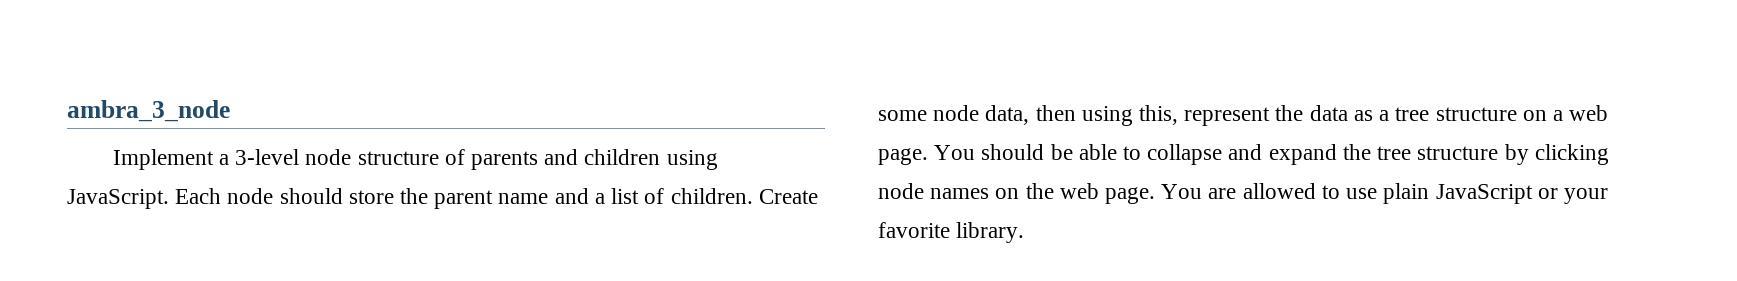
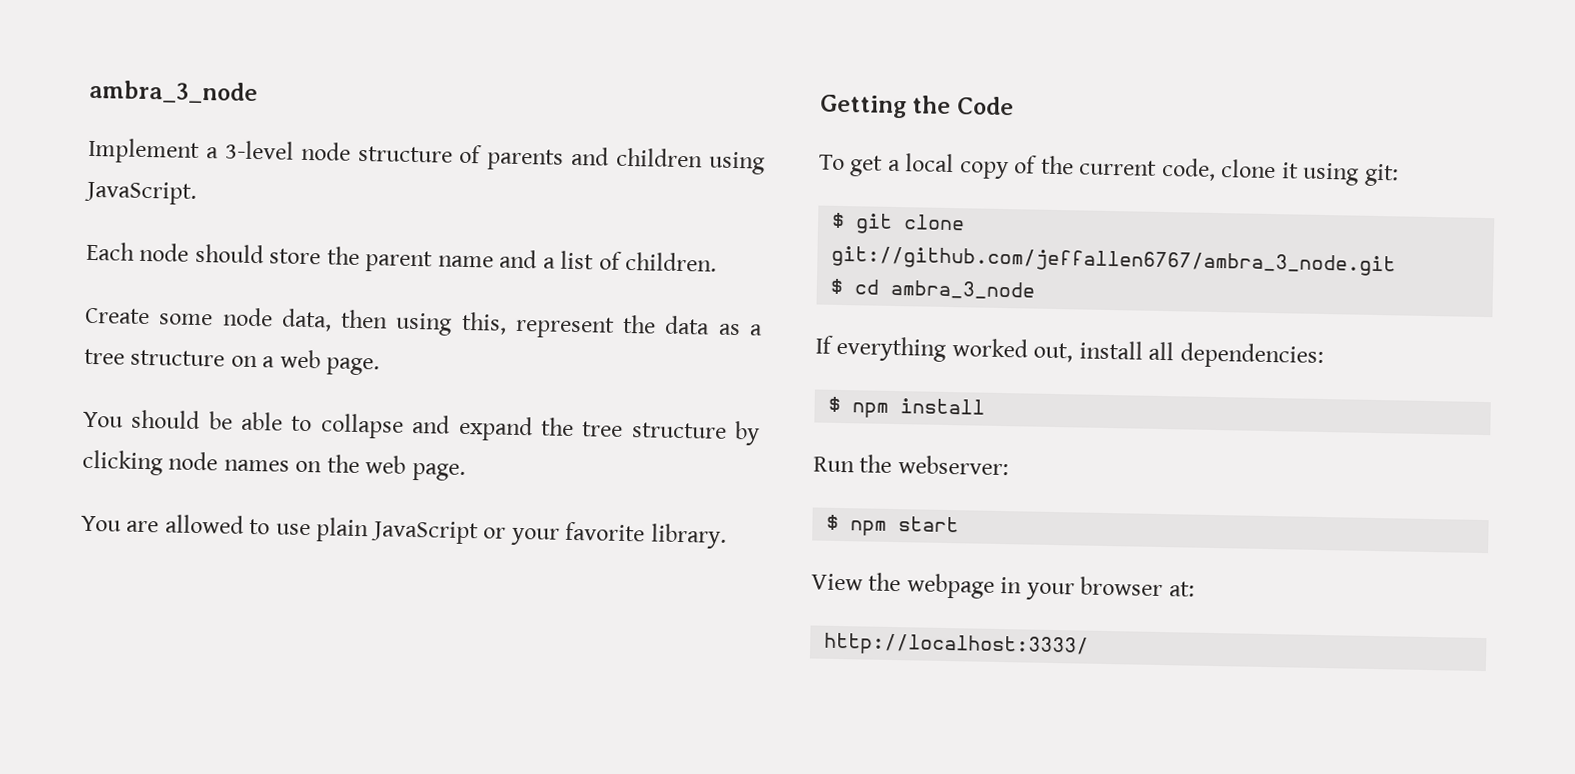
(169, 199) none -> (197, 192) //
(753, 196) none -> (718, 261) //
(928, 156) none -> (381, 366) //
(1156, 195) none -> (466, 471) //
(1025, 232) none -> [820,94,1014,119] [819,153,1399,187] [831,212,966,234] [831,245,1397,277] [830,278,1036,300] [815,335,1324,370] [828,396,986,418] [813,454,1009,476] [826,514,960,536] [811,572,1195,601] [824,632,1090,658] // Getting the Code // To get a local copy of the current code, clone it using git: // $ git clone git://github.com/jeffallen6767/ambra_3_node.git // $ cd ambra_3_node // If everything worked out, install all dependencies: // $ npm install // Run the webserver: // $ npm start // View the webpage in your browser at: // http://localhost:3333/

